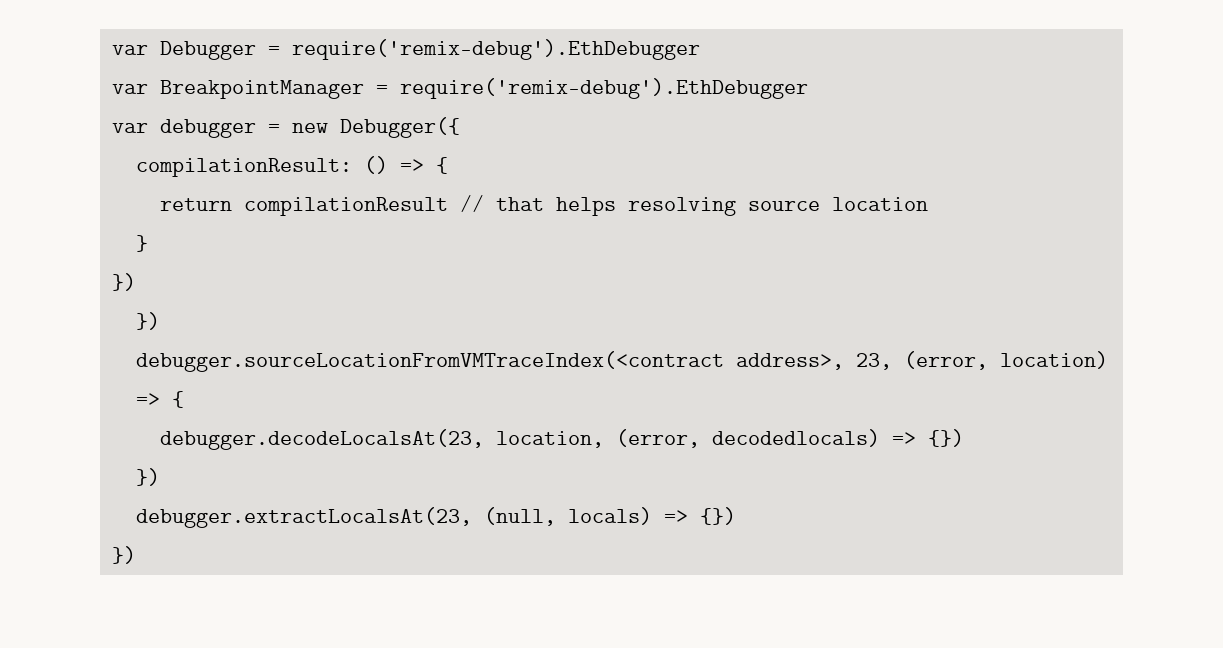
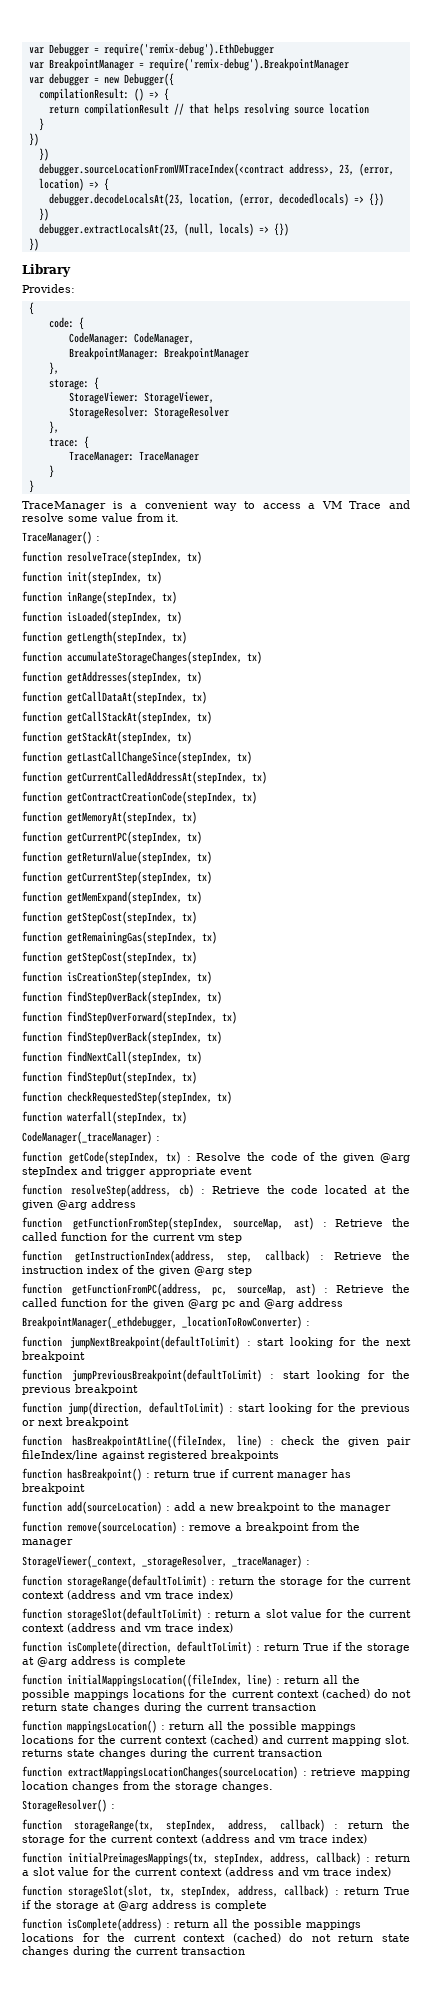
[399,78,808,99] require('remix-debug').EthDebugger -> [148,58,349,71] require('remix-debug').BreakpointManager
(136, 555) none -> [22,264,71,277] [22,284,75,293] [28,302,34,315] [48,317,84,330] [68,332,194,345] [68,347,249,360] [48,362,59,375] [48,377,99,390] [68,392,214,404] [68,406,229,419] [48,421,59,434] [48,436,89,449] [68,451,199,463] [48,465,54,478] [28,480,34,493] [22,500,411,511] [22,513,179,522] [22,531,100,544] [22,551,202,564] [22,571,162,584] [22,591,177,604] [22,611,182,624] [22,631,187,644] [22,651,262,664] [22,671,202,684] [22,691,207,704] [22,711,212,724] [22,731,192,744] [22,751,252,764] [22,771,267,784] [22,791,257,804] [22,811,197,824] [22,831,202,844] [22,851,212,864] [22,871,212,884] [22,891,202,904] [22,911,197,924] [22,931,217,944] [22,951,197,964] [22,971,212,984] [22,991,222,1004] [22,1011,237,1024] [22,1031,222,1044] [22,1051,202,1064] [22,1071,197,1084] [22,1091,232,1104] [22,1111,187,1124] [22,1131,160,1144] [22,1151,410,1164] [22,1166,252,1177] [22,1184,411,1197] [22,1199,136,1210] [22,1217,411,1230] [22,1232,242,1243] [22,1250,410,1263] [22,1265,252,1276] [22,1283,410,1296] [22,1298,343,1309] [22,1316,310,1329] [22,1336,411,1349] [22,1351,85,1362] [22,1369,411,1382] [22,1384,138,1395] [22,1402,410,1415] [22,1417,129,1428] [22,1435,412,1448] [22,1450,279,1461] [22,1468,351,1481] [22,1483,85,1494] [22,1501,391,1514] [22,1521,360,1534] [22,1539,73,1547] [22,1555,310,1568] [22,1575,411,1588] [22,1590,233,1600] [22,1608,411,1621] [22,1623,233,1633] [22,1641,410,1654] [22,1656,186,1667] [22,1674,360,1687] [22,1689,411,1700] [22,1702,316,1713] [22,1720,356,1733] [22,1735,410,1746] [22,1748,322,1759] [22,1766,410,1779] [22,1781,273,1792] [22,1799,115,1812] [22,1819,410,1832] [22,1834,367,1845] [22,1852,410,1865] [22,1867,391,1877] [22,1885,410,1898] [22,1900,267,1911] [22,1918,361,1931] [22,1933,410,1943] [22,1946,245,1957] // Library // Provides: // { // code: { // CodeManager: CodeManager, // BreakpointManager: BreakpointManager // }, // storage: { // StorageViewer: StorageViewer, // StorageResolver: StorageResolver // }, // trace: { // TraceManager: TraceManager // } // } // TraceManager is a convenient way to access a VM Trace and resolve some value from it. // TraceManager() : // function resolveTrace(stepIndex, tx) // function init(stepIndex, tx) // function inRange(stepIndex, tx) // function isLoaded(stepIndex, tx) // function getLength(stepIndex, tx) // function accumulateStorageChanges(stepIndex, tx) // function getAddresses(stepIndex, tx) // function getCallDataAt(stepIndex, tx) // function getCallStackAt(stepIndex, tx) // function getStackAt(stepIndex, tx) // function getLastCallChangeSince(stepIndex, tx) // function getCurrentCalledAddressAt(stepIndex, tx) // function getContractCreationCode(stepIndex, tx) // function getMemoryAt(stepIndex, tx) // function getCurrentPC(stepIndex, tx) // function getReturnValue(stepIndex, tx) // function getCurrentStep(stepIndex, tx) // function getMemExpand(stepIndex, tx) // function getStepCost(stepIndex, tx) // function getRemainingGas(stepIndex, tx) // function getStepCost(stepIndex, tx) // function isCreationStep(stepIndex, tx) // function findStepOverBack(stepIndex, tx) // function findStepOverForward(stepIndex, tx) // function findStepOverBack(stepIndex, tx) // function findNextCall(stepIndex, tx) // function findStepOut(stepIndex, tx) // function checkRequestedStep(stepIndex, tx) // function waterfall(stepIndex, tx) // CodeManager(_traceManager) : // function getCode(stepIndex, tx) : Resolve the code of the given @arg stepIndex and trigger appropriate event // function resolveStep(address, cb) : Retrieve the code located at the given @arg address // function getFunctionFromStep(stepIndex, sourceMap, ast) : Retrieve the called function for the current vm step // function getInstructionIndex(address, step, callback) : Retrieve the instruction index of the given @arg step // function getFunctionFromPC(address, pc, sourceMap, ast) : Retrieve the called function for the given @arg pc and @arg address // BreakpointManager(_ethdebugger, _locationToRowConverter) : // function jumpNextBreakpoint(defaultToLimit) : start looking for the next breakpoint // function jumpPreviousBreakpoint(defaultToLimit) : start looking for the previous breakpoint // function jump(direction, defaultToLimit) : start looking for the previous or next breakpoint // function hasBreakpointAtLine((fileIndex, line) : check the given pair fileIndex/line against registered breakpoints // function hasBreakpoint() : return true if current manager has breakpoint // function add(sourceLocation) : add a new breakpoint to the manager // function remove(sourceLocation) : remove a breakpoint from the manager // StorageViewer(_context, _storageResolver, _traceManager) : // function storageRange(defaultToLimit) : return the storage for the current context (address and vm trace index) // function storageSlot(defaultToLimit) : return a slot value for the current context (address and vm trace index) // function isComplete(direction, defaultToLimit) : return True if the storage at @arg address is complete // function initialMappingsLocation((fileIndex, line) : return all the possible mappings locations for the current context (cached) do not return state changes during the current transaction // function mappingsLocation() : return all the possible mappings locations for the current context (cached) and current mapping slot. returns state changes during the current transaction // function extractMappingsLocationChanges(sourceLocation) : retrieve mapping location changes from the storage changes. // StorageResolver() : // function storageRange(tx, stepIndex, address, callback) : return the storage for the current context (address and vm trace index) // function initialPreimagesMappings(tx, stepIndex, address, callback) : return a slot value for the current context (address and vm trace index) // function storageSlot(slot, tx, stepIndex, address, callback) : return True if the storage at @arg address is complete // function isComplete(address) : return all the possible mappings locations for the current context (cached) do not return state changes during the current transaction

